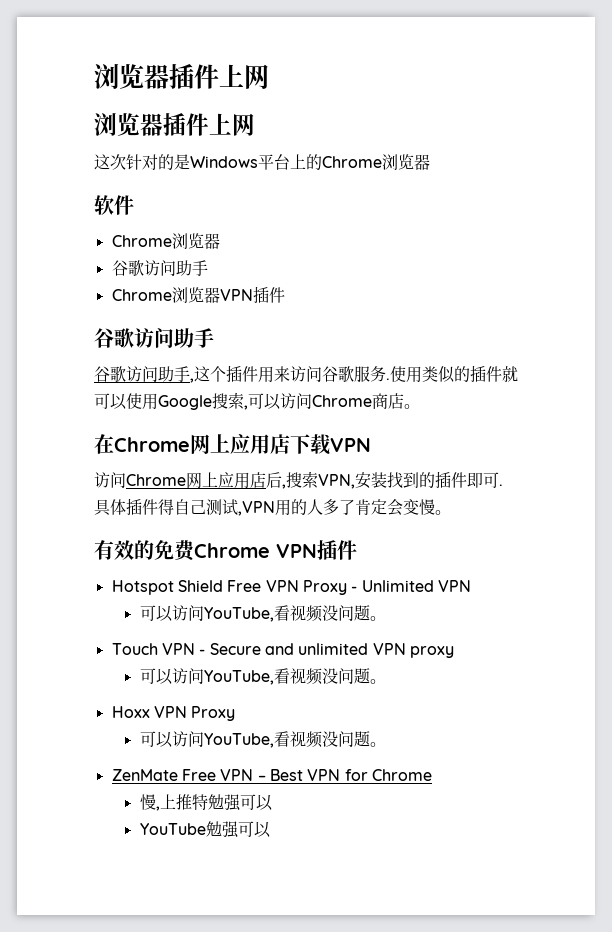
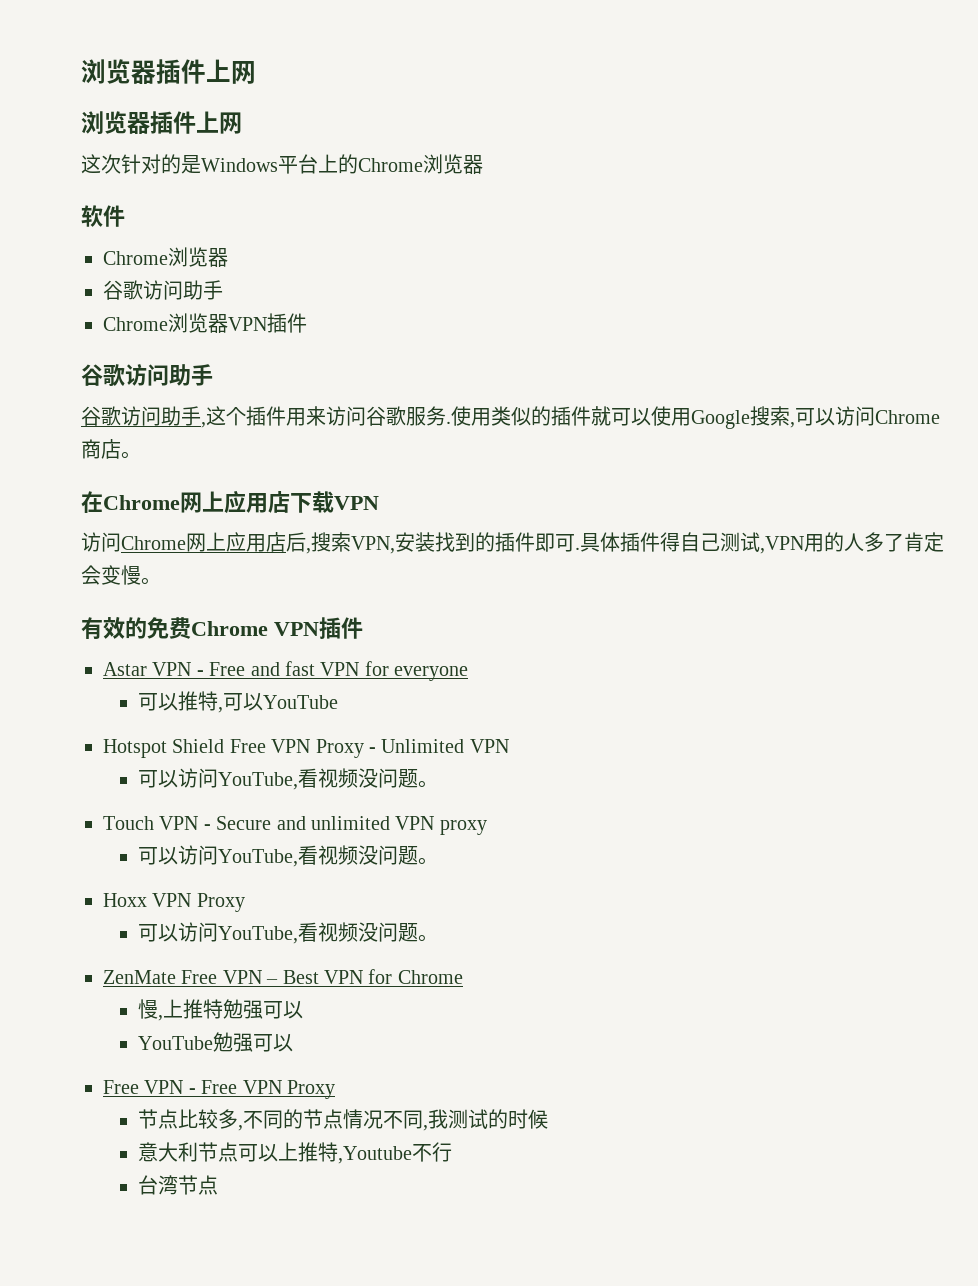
(357, 550) none -> [103,661,469,681] [137,691,338,713] // Astar VPN - Free and fast VPN for everyone // 可以推特,可以YouTube
(271, 829) none -> [103,1080,335,1099] [137,1109,548,1131] [137,1142,452,1164] [137,1175,218,1195] // Free VPN - Free VPN Proxy // 节点比较多,不同的节点情况不同,我测试的时候 // 意大利节点可以上推特,Youtube不行 // 台湾节点

